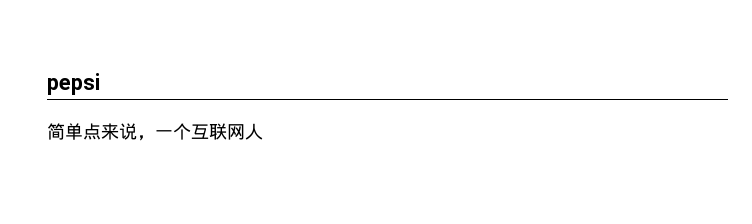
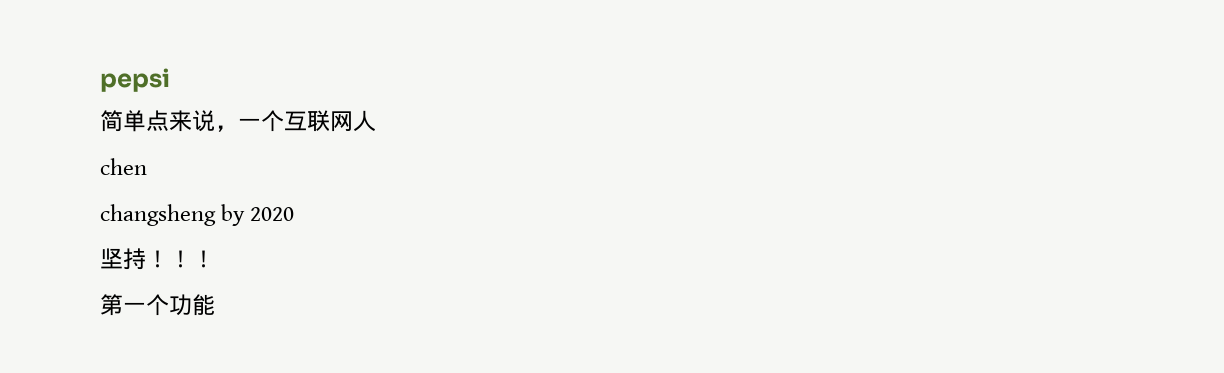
(263, 131) none -> [100,158,147,175] [100,204,295,226] [100,248,215,270] [100,294,215,316] // chen // changsheng by 2020 // 坚持！！！ // 第一个功能

